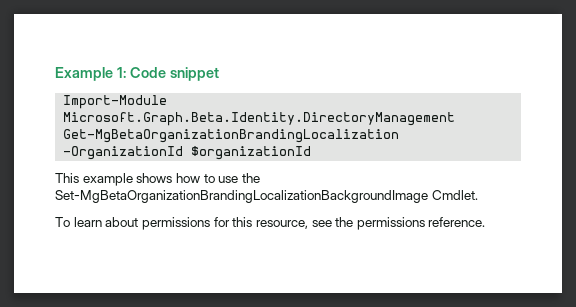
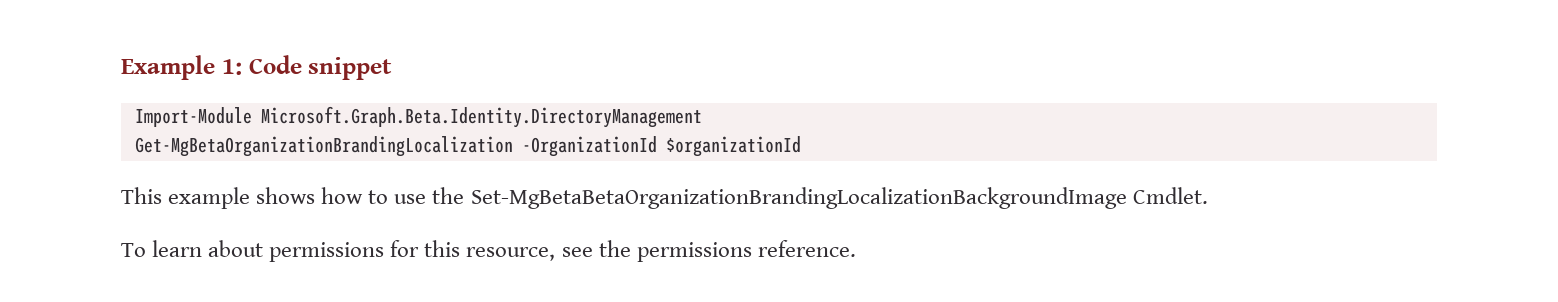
[55,190,428,203] Set-MgBetaOrganizationBrandingLocalizationBackgroundImage -> [470,187,1127,209] Set-MgBetaBetaOrganizationBrandingLocalizationBackgroundImage

